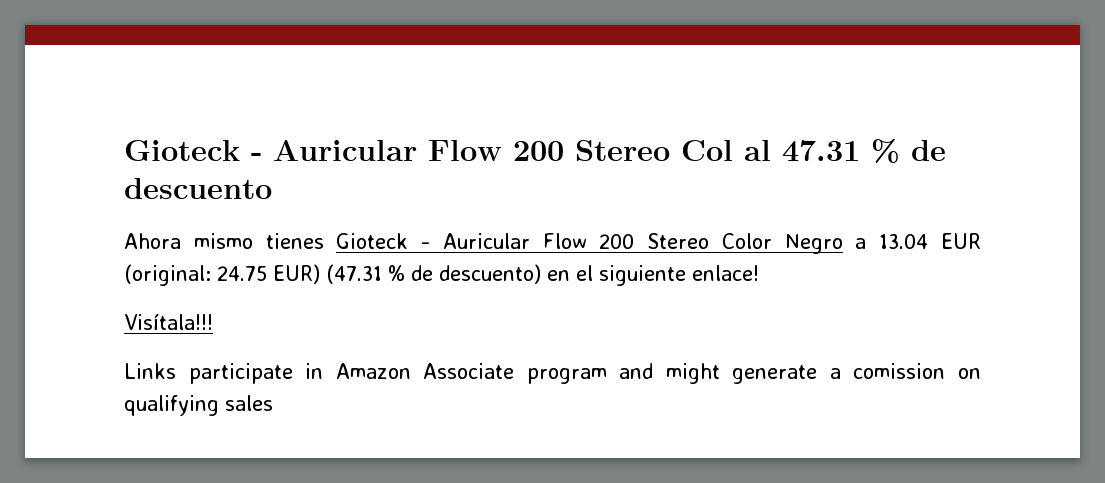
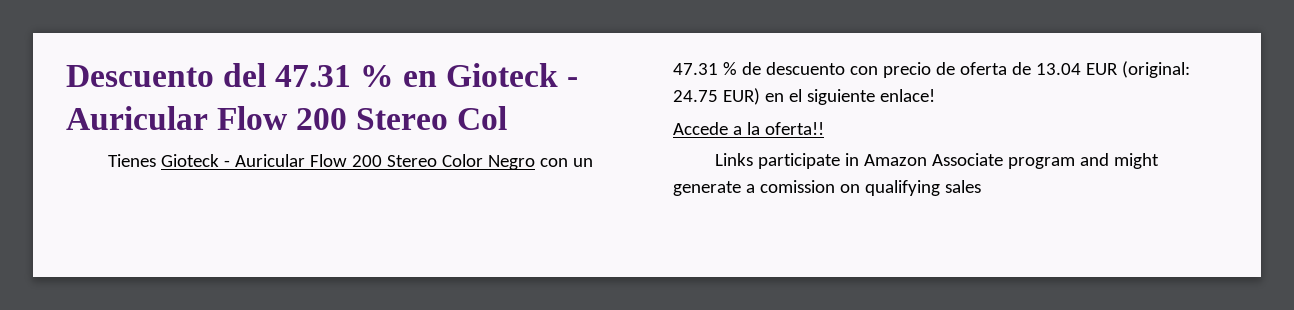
(124, 150) none -> [66,63,438,87] Descuento del 47.31 % en
[744,139,946,163] [124,178,272,199] [124,233,324,249] al 47.31 % de descuento // Ahora mismo tienes -> [107,154,156,167] // Tienes
[855,238,867,249] a -> [539,158,593,167] [673,62,1031,78] con un 47.31 % de descuento con precio de oferta de
[326,264,541,284] (47.31 % de descuento) -> (760, 96) none
[124,314,213,330] Visítala!!! -> [673,122,824,135] Accede a la oferta!!

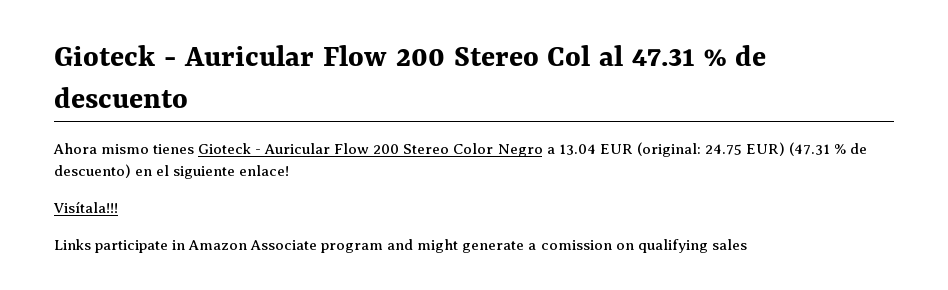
[66,63,438,87] Descuento del 47.31 % en -> (54, 55) none
[107,154,156,167] // Tienes -> [599,45,767,66] [54,87,188,108] [53,143,195,154] al 47.31 % de descuento // Ahora mismo tienes
[539,158,593,167] [673,62,1031,78] con un 47.31 % de descuento con precio de oferta de -> [546,147,555,154] a
(760, 96) none -> [788,142,867,156] [54,164,131,178] (47.31 % de descuento)
[673,122,824,135] Accede a la oferta!! -> [53,201,118,213] Visítala!!!

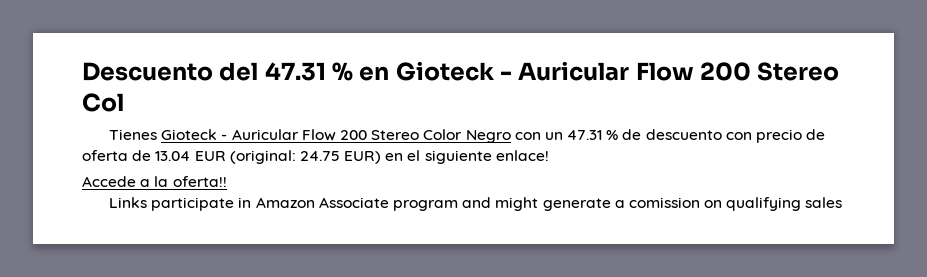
(54, 55) none -> [82,62,390,81] Descuento del 47.31 % en
[599,45,767,66] [54,87,188,108] [53,143,195,154] al 47.31 % de descuento // Ahora mismo tienes -> [109,129,158,140] // Tienes
[546,147,555,154] a -> [514,129,826,143] [82,150,152,161] con un 47.31 % de descuento con precio de oferta de
[788,142,867,156] [54,164,131,178] (47.31 % de descuento) -> (382, 157) none
[53,201,118,213] Visítala!!! -> [82,176,227,187] Accede a la oferta!!

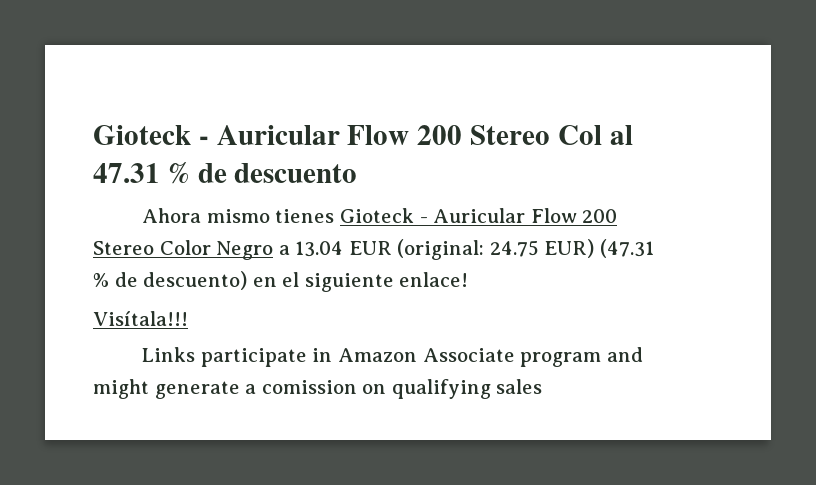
[82,62,390,81] Descuento del 47.31 % en -> (93, 135) none
[109,129,158,140] // Tienes -> [609,125,633,145] [93,162,358,184] [142,208,335,223] al 47.31 % de descuento // Ahora mismo tienes
[514,129,826,143] [82,150,152,161] con un 47.31 % de descuento con precio de oferta de -> [278,245,290,255] a
(382, 157) none -> [599,239,654,258] [93,271,248,290] (47.31 % de descuento)
[82,176,227,187] Accede a la oferta!! -> [93,311,188,326] Visítala!!!

